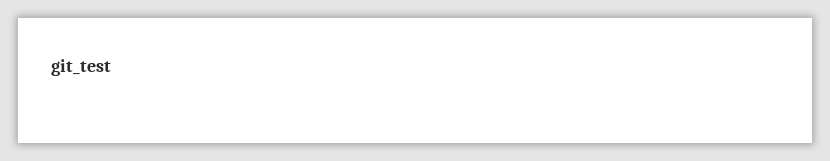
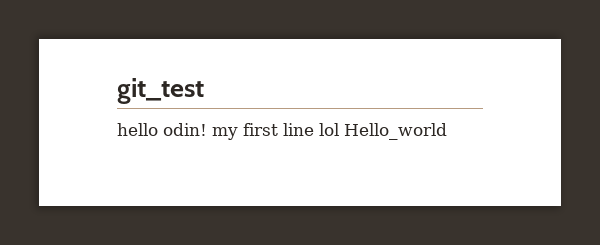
(111, 67) none -> [117,123,447,140] // hello odin! my first line lol Hello_world

